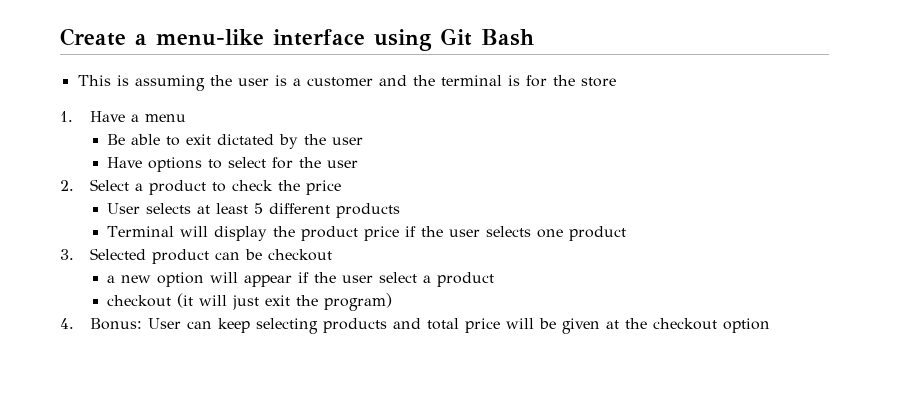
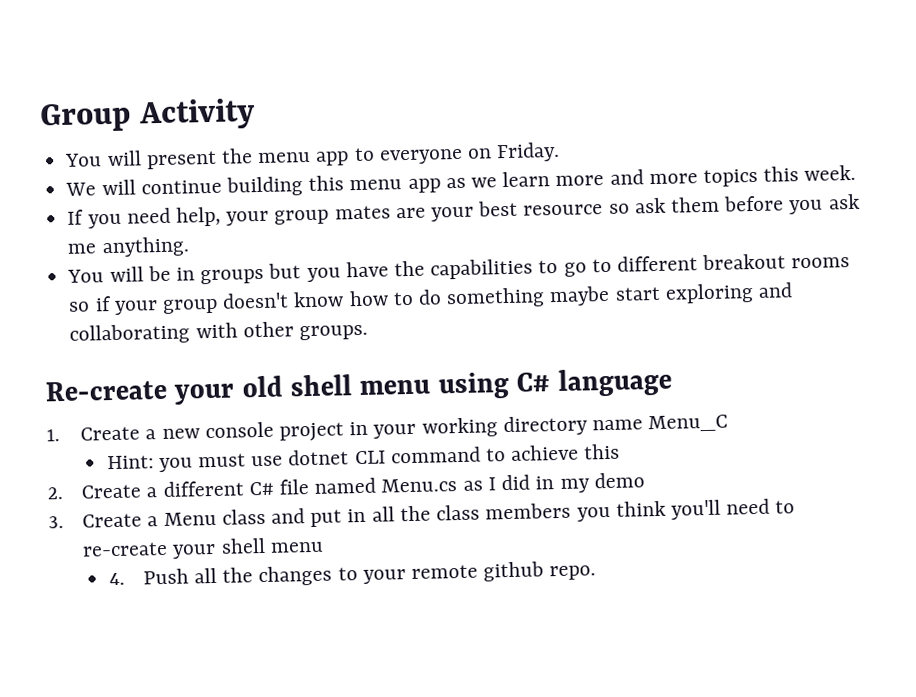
[60,28,534,51] [77,75,616,91] [60,111,186,122] [107,134,364,149] [107,157,359,172] [60,179,341,195] [107,203,401,218] [107,226,627,241] [60,248,332,264] [107,272,495,287] [107,293,393,311] [60,318,770,334] Create a menu-like interface using Git Bash // This is assuming the user is a customer and the terminal is for the store // 1. Have a menu // Be able to exit dictated by the user // Have options to select for the user // 2. Select a product to check the price // User selects at least 5 different products // Terminal will display the product price if the user selects one product // 3. Selected product can be checkout // a new option will appear if the user select a product // checkout (it will just exit the program) // 4. Bonus: User can keep selecting products and total price will be given at the checkout option -> [39,98,255,133] [64,141,561,170] [65,164,857,197] [67,193,860,229] [67,236,190,258] [67,253,851,285] [68,282,794,315] [69,321,368,345] [45,367,672,405] [46,414,729,442] [106,443,621,473] [47,472,645,500] [48,498,796,529] [82,537,324,559] [108,561,597,587] Group Activity // You will present the menu app to everyone on Friday. // We will continue building this menu app as we learn more and more topics this week. // If you need help, your group mates are your best resource so ask them before you ask me anything. // You will be in groups but you have the capabilities to go to different breakout rooms so if your group doesn't know how to do something maybe start exploring and collaborating with other groups. // Re-create your old shell menu using C# language // 1. Create a new console project in your working directory name Menu_C // Hint: you must use dotnet CLI command to achieve this // 2. Create a different C# file named Menu.cs as I did in my demo // 3. Create a Menu class and put in all the class members you think you'll need to re-create your shell menu // 4. Push all the changes to your remote github repo.

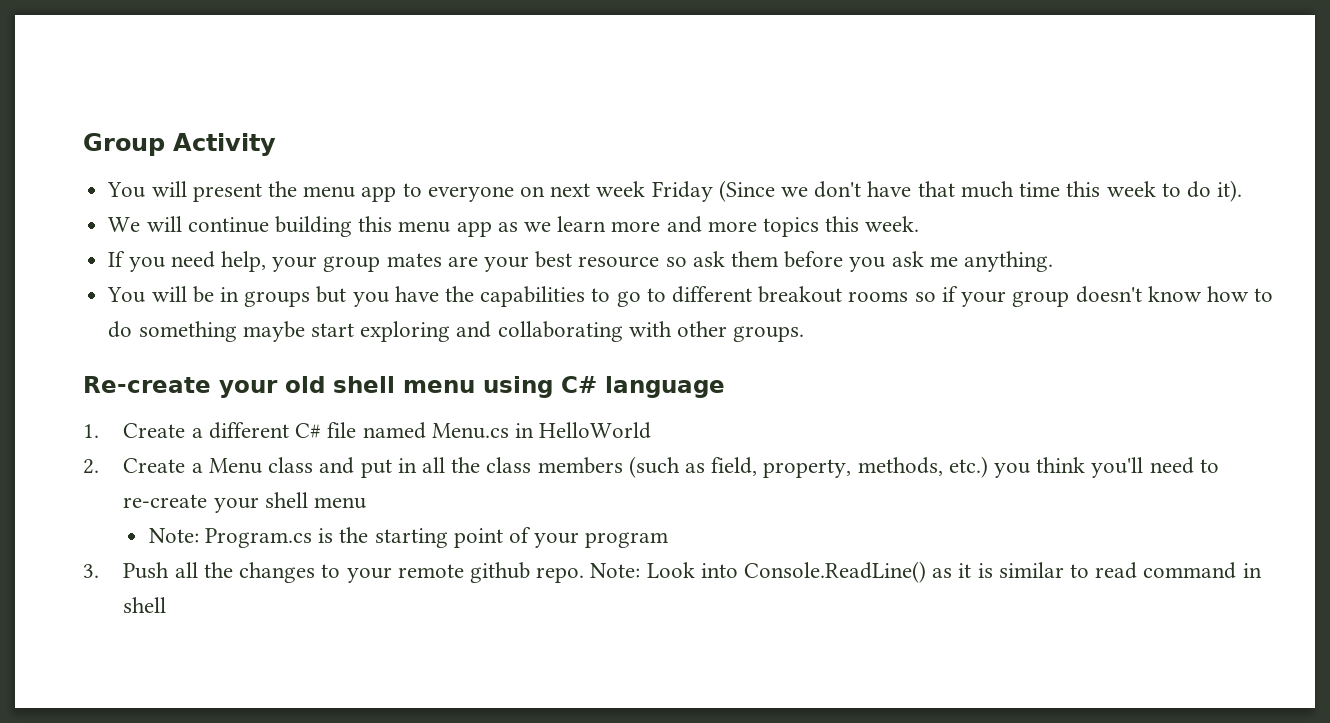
[496,141,561,163] Friday. -> [550,180,1243,202] next week Friday (Since we don't have that much time this week to do it).
[161,414,729,442] [106,443,621,473] [47,484,158,500] new console project in your working directory name Menu_C // Hint: you must use dotnet CLI command to achieve this // 2. Create a -> (203, 433) none
[462,472,645,493] [48,516,64,529] as I did in my demo // 3. -> [514,422,652,439] [83,459,99,474] in HelloWorld // 2.
(572, 511) none -> [628,456,988,478] (such as field, property, methods, etc.)
[108,572,125,586] 4. -> [148,527,669,548] [83,564,99,578] Note: Program.cs is the starting point of your program // 3.
(597, 573) none -> [590,561,1262,583] [123,597,167,613] Note: Look into Console.ReadLine() as it is similar to read command in shell

